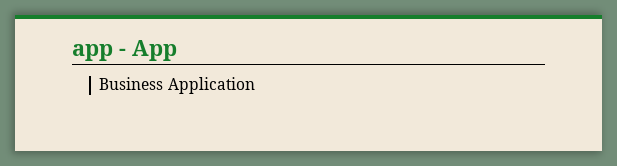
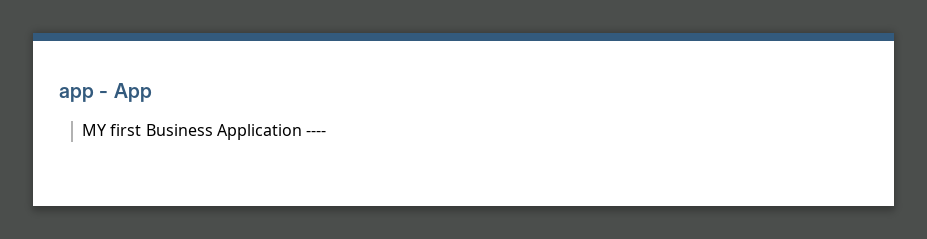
(177, 50) none -> [81,124,142,136] MY first
(255, 85) none -> [306,130,327,136] ----

